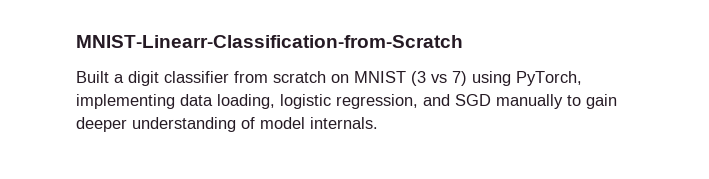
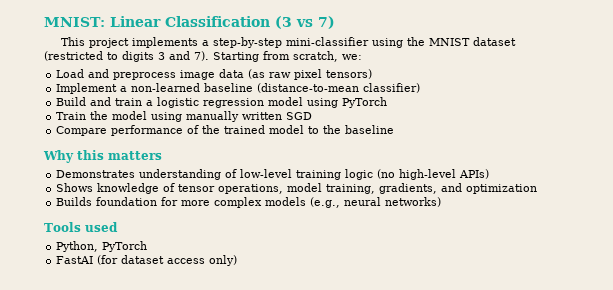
[76,35,463,48] [76,71,582,86] [76,94,617,109] [76,117,378,132] MNIST-Linearr-Classification-from-Scratch // Built a digit classifier from scratch on MNIST (3 vs 7) using PyTorch, implementing data loading, logistic regression, and SGD manually to gain deeper understanding of model internals. -> [44,16,335,29] [60,37,516,48] [44,51,362,62] [56,69,373,80] [56,83,421,94] [56,97,388,108] [56,111,313,122] [56,125,395,136] [43,150,162,163] [56,169,490,180] [56,183,538,194] [56,197,442,208] [44,222,118,232] [56,241,148,252] [56,255,238,266] MNIST: Linear Classification (3 vs 7) // This project implements a step-by-step mini-classifier using the MNIST dataset (restricted to digits 3 and 7). Starting from scratch, we: // Load and preprocess image data (as raw pixel tensors) // Implement a non-learned baseline (distance-to-mean classifier) // Build and train a logistic regression model using PyTorch // Train the model using manually written SGD // Compare performance of the trained model to the baseline // Why this matters // Demonstrates understanding of low-level training logic (no high-level APIs) // Shows knowledge of tensor operations, model training, gradients, and optimization // Builds foundation for more complex models (e.g., neural networks) // Tools used // Python, PyTorch // FastAI (for dataset access only)

